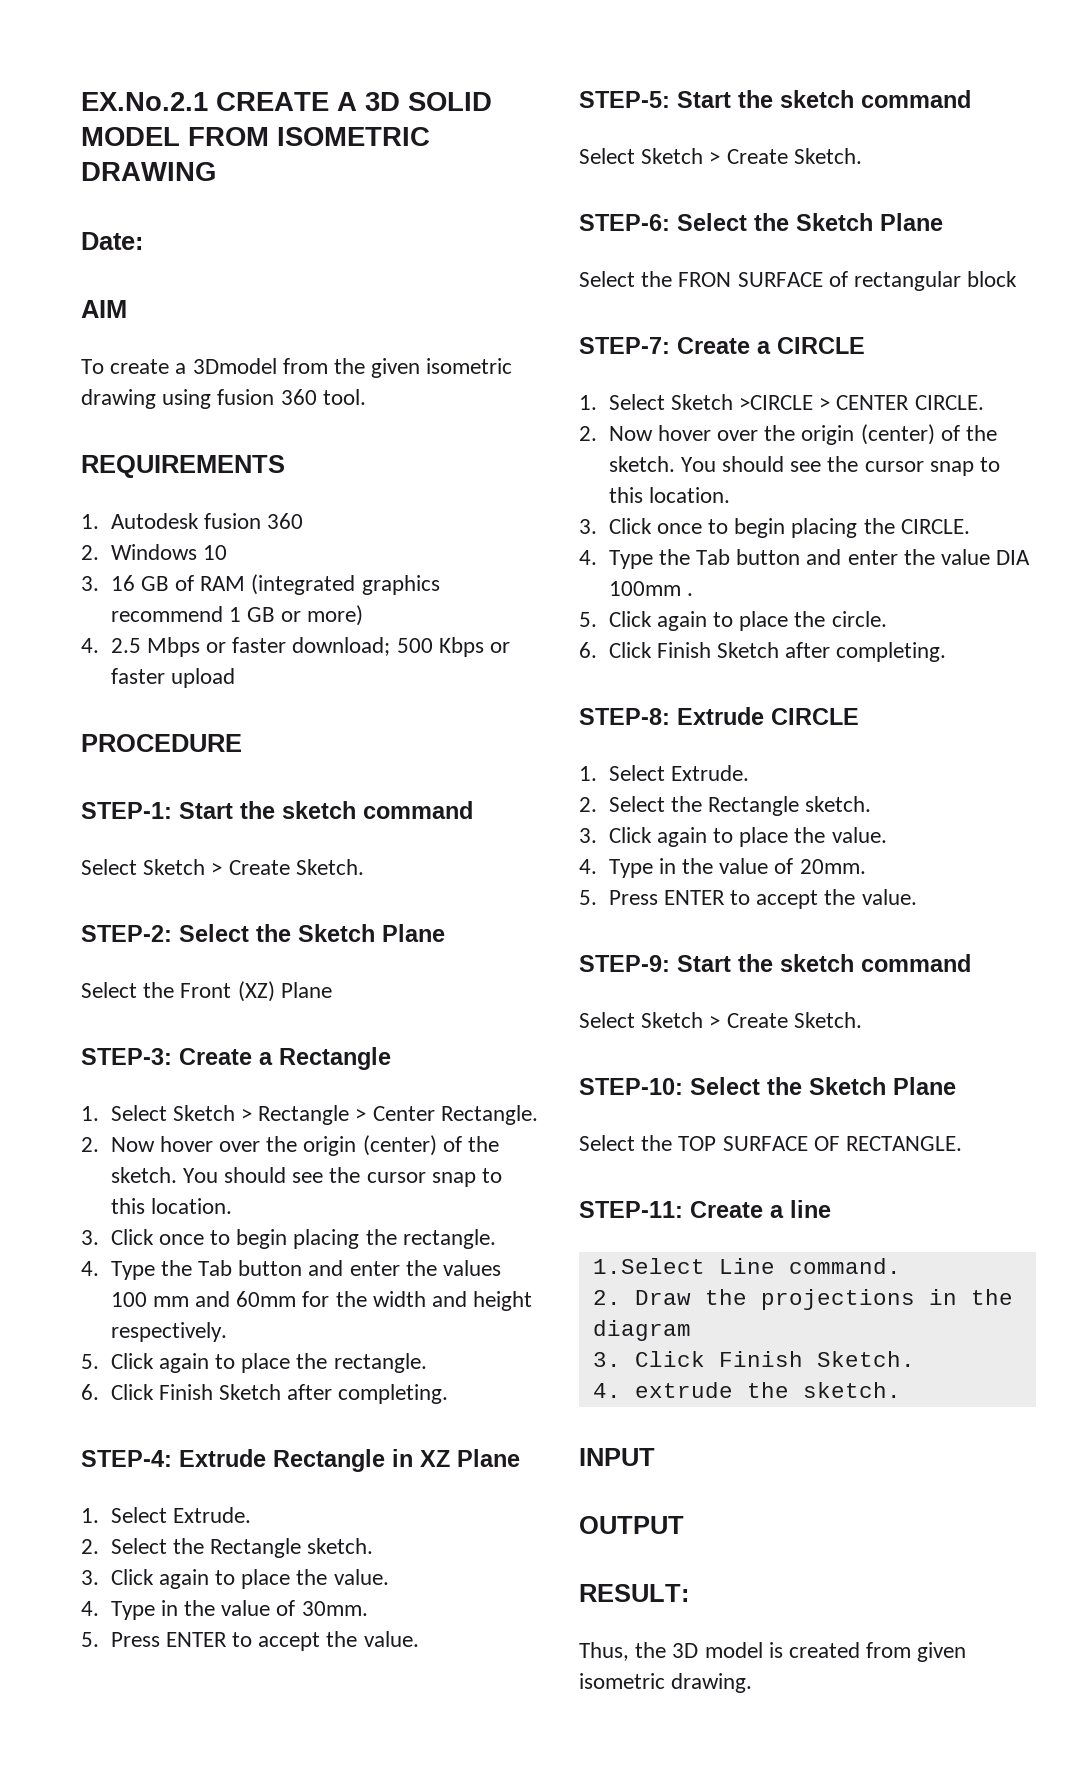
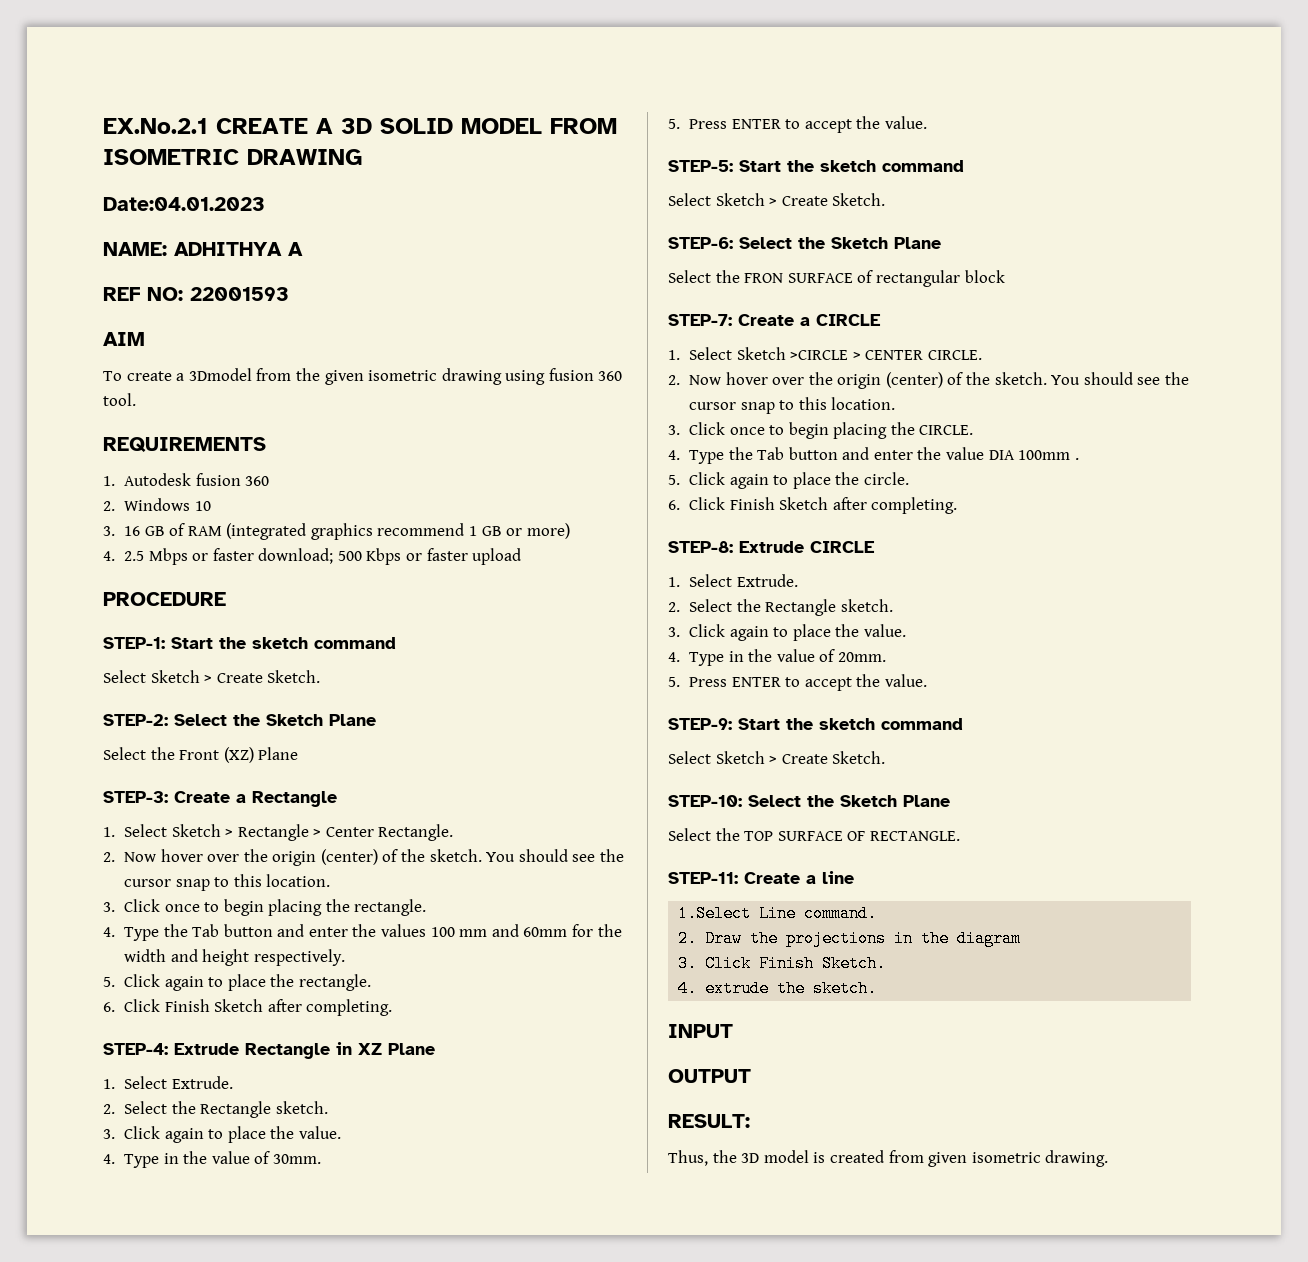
[81,232,143,250] Date: -> [103,197,265,211] [103,242,303,256] [103,287,289,301] Date:04.01.2023 // NAME: ADHITHYA A // REF NO: 22001593

